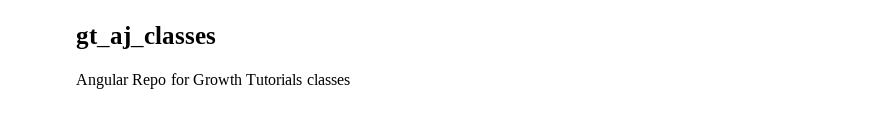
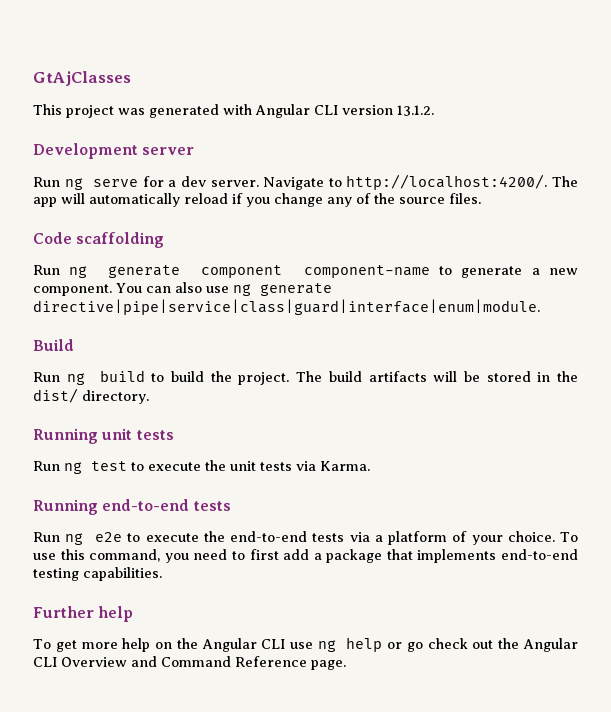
[76,26,216,49] [76,73,350,89] gt_aj_classes // Angular Repo for Growth Tutorials classes -> [33,71,131,86] [33,104,434,118] [33,143,195,159] [33,174,578,190] [33,193,481,207] [33,232,165,248] [33,265,578,278] [33,282,332,296] [33,299,540,315] [33,339,74,351] [33,370,578,385] [33,388,149,404] [33,428,174,444] [33,460,370,474] [33,499,231,515] [33,531,579,545] [33,549,578,563] [33,567,162,581] [33,606,134,622] [33,637,578,652] [33,656,346,670] GtAjClasses // This project was generated with Angular CLI version 13.1.2. // Development server // Run ng serve for a dev server. Navigate to http://localhost:4200/. The app will automatically reload if you change any of the source files. // Code scaffolding // Run ng generate component component-name to generate a new component. You can also use ng generate directive|pipe|service|class|guard|interface|enum|module. // Build // Run ng build to build the project. The build artifacts will be stored in the dist/ directory. // Running unit tests // Run ng test to execute the unit tests via Karma. // Running end-to-end tests // Run ng e2e to execute the end-to-end tests via a platform of your choice. To use this command, you need to first add a package that implements end-to-end testing capabilities. // Further help // To get more help on the Angular CLI use ng help or go check out the Angular CLI Overview and Command Reference page.

